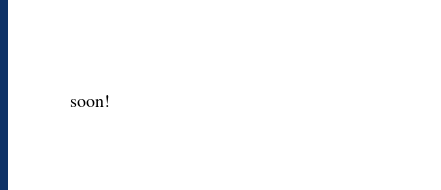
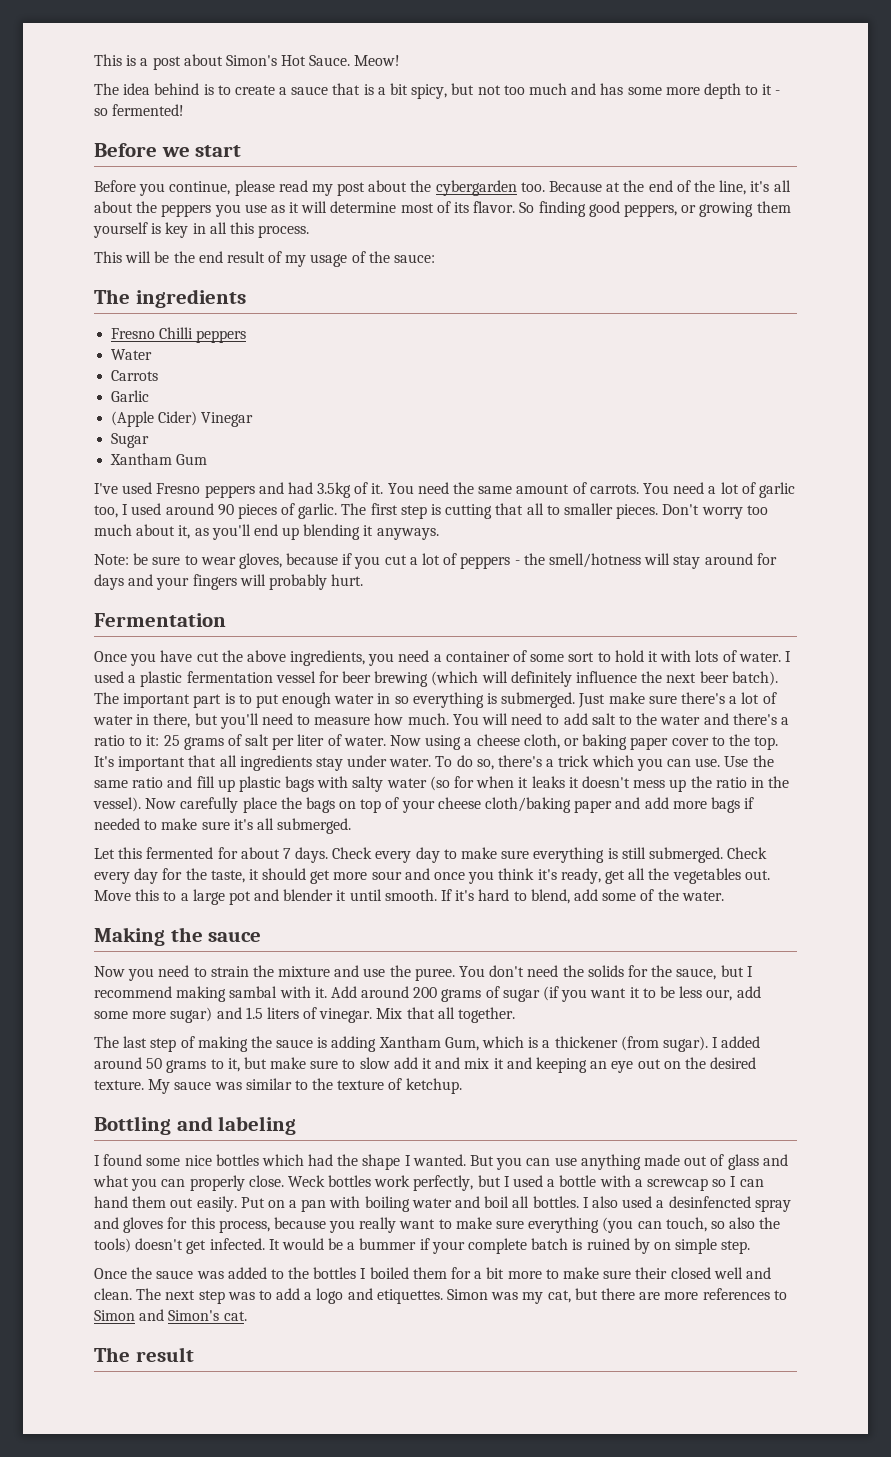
[70,95,110,107] soon! -> [94,54,401,70] [94,83,781,99] [94,104,185,116] [94,143,242,157] [94,180,791,196] [94,201,791,217] [93,222,310,238] [94,251,436,267] [94,289,246,308] [111,327,247,343] [111,349,153,360] [111,370,159,381] [111,390,150,402] [111,411,254,427] [111,433,150,448] [110,453,208,465] [94,482,795,498] [94,503,768,519] [94,524,439,540] [94,553,777,569] [94,574,364,590] [94,613,226,627] [94,650,791,666] [94,671,778,687] [94,692,777,708] [93,713,789,729] [94,734,779,750] [94,755,774,771] [94,776,790,792] [93,797,755,813] [94,818,352,834] [94,847,768,863] [94,868,770,884] [94,889,724,905] [94,927,262,946] [94,965,753,981] [94,986,761,1002] [94,1007,516,1023] [94,1036,761,1052] [94,1057,757,1073] [94,1078,462,1094] [94,1116,297,1135] [94,1154,788,1170] [93,1175,764,1191] [94,1196,791,1212] [94,1217,781,1233] [94,1238,751,1254] [94,1267,771,1279] [94,1288,787,1304] [94,1309,247,1321] [94,1347,194,1362] This is a post about Simon's Hot Sauce. Meow! // The idea behind is to create a sauce that is a bit spicy, but not too much and has some more depth to it - so fermented! // Before we start // Before you continue, please read my post about the cybergarden too. Because at the end of the line, it's all about the peppers you use as it will determine most of its flavor. So finding good peppers, or growing them yourself is key in all this process. // This will be the end result of my usage of the sauce: // The ingredients // Fresno Chilli peppers // Water // Carrots // Garlic // (Apple Cider) Vinegar // Sugar // Xantham Gum // I've used Fresno peppers and had 3.5kg of it. You need the same amount of carrots. You need a lot of garlic too, I used around 90 pieces of garlic. The first step is cutting that all to smaller pieces. Don't worry too much about it, as you'll end up blending it anyways. // Note: be sure to wear gloves, because if you cut a lot of peppers - the smell/hotness will stay around for days and your fingers will probably hurt. // Fermentation // Once you have cut the above ingredients, you need a container of some sort to hold it with lots of water. I used a plastic fermentation vessel for beer brewing (which will definitely influence the next beer batch). The important part is to put enough water in so everything is submerged. Just make sure there's a lot of water in there, but you'll need to measure how much. You will need to add salt to the water and there's a ratio to it: 25 grams of salt per liter of water. Now using a cheese cloth, or baking paper cover to the top. It's important that all ingredients stay under water. To do so, there's a trick which you can use. Use the same ratio and fill up plastic bags with salty water (so for when it leaks it doesn't mess up the ratio in the vessel). Now carefully place the bags on top of your cheese cloth/baking paper and add more bags if needed to make sure it's all submerged. // Let this fermented for about 7 days. Check every day to make sure everything is still submerged. Check every day for the taste, it should get more sour and once you think it's ready, get all the vegetables out. Move this to a large pot and blender it until smooth. If it's hard to blend, add some of the water. // Making the sauce // Now you need to strain the mixture and use the puree. You don't need the solids for the sauce, but I recommend making sambal with it. Add around 200 grams of sugar (if you want it to be less our, add some more sugar) and 1.5 liters of vinegar. Mix that all together. // The last step of making the sauce is adding Xantham Gum, which is a thickener (from sugar). I added around 50 grams to it, but make sure to slow add it and mix it and keeping an eye out on the desired texture. My sauce was similar to the texture of ketchup. // Bottling and labeling // I found some nice bottles which had the shape I wanted. But you can use anything made out of glass and what you can properly close. Weck bottles work perfectly, but I used a bottle with a screwcap so I can hand them out easily. Put on a pan with boiling water and boil all bottles. I also used a desinfencted spray and gloves for this process, because you really want to make sure everything (you can touch, so also the tools) doesn't get infected. It would be a bummer if your complete batch is ruined by on simple step. // Once the sauce was added to the bottles I boiled them for a bit more to make sure their closed well and clean. The next step was to add a logo and etiquettes. Simon was my cat, but there are more references to Simon and Simon's cat. // The result

